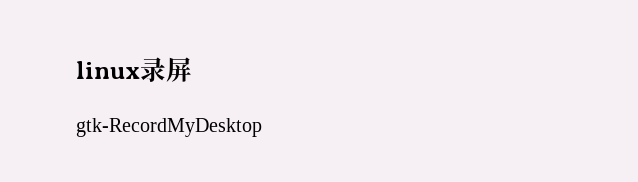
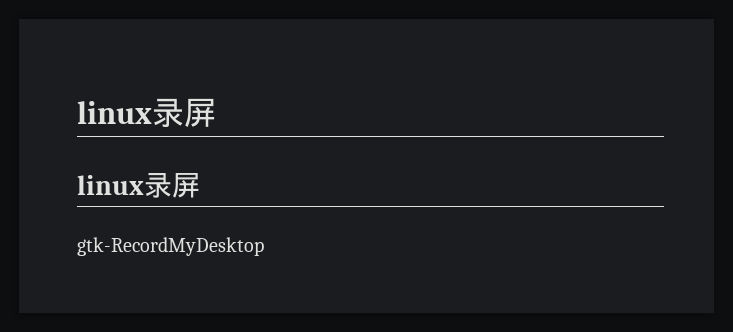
[76,57,192,82] linux录屏 -> [77,98,216,127] [77,173,200,198] linux录屏 // linux录屏

